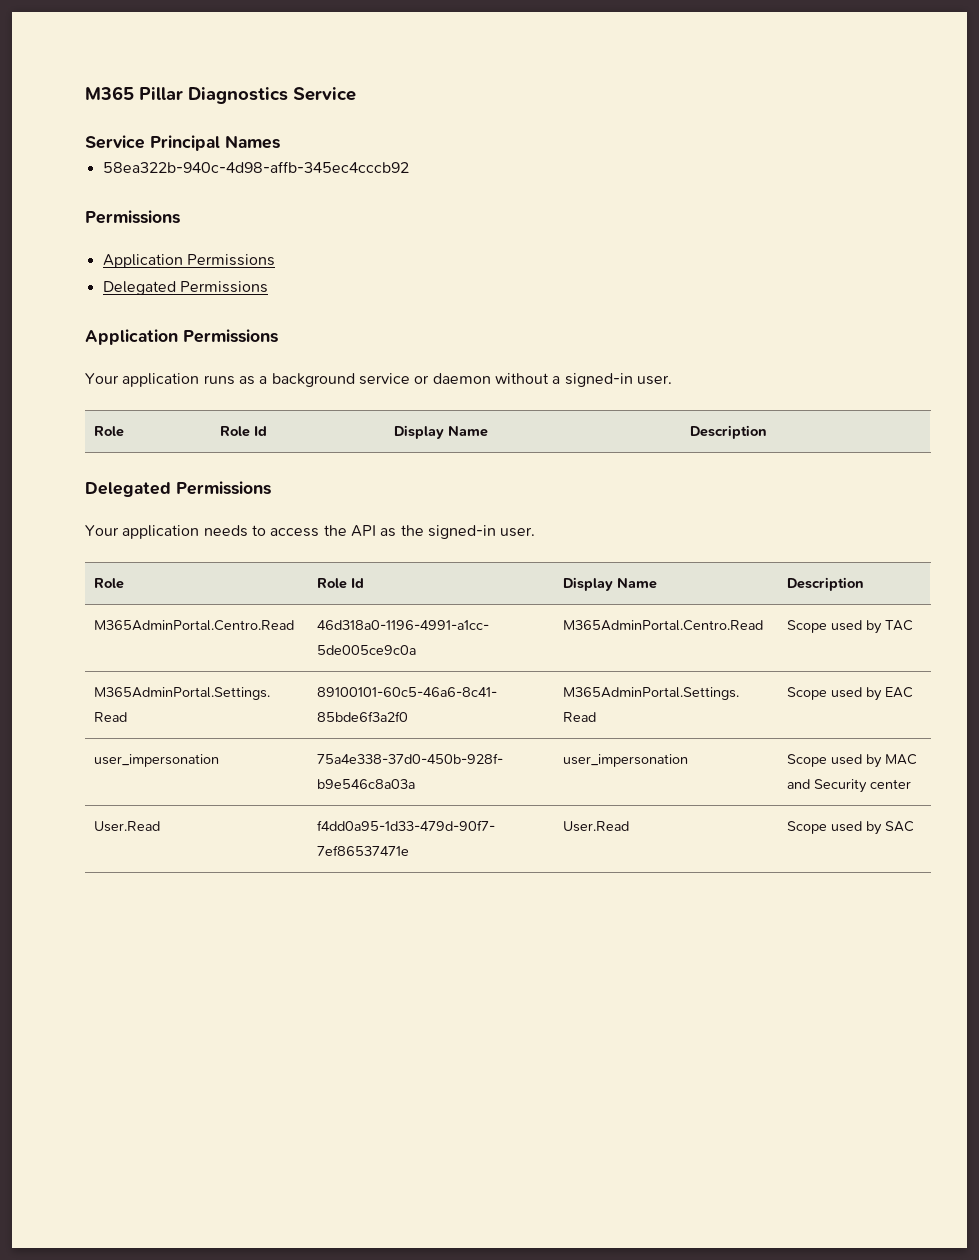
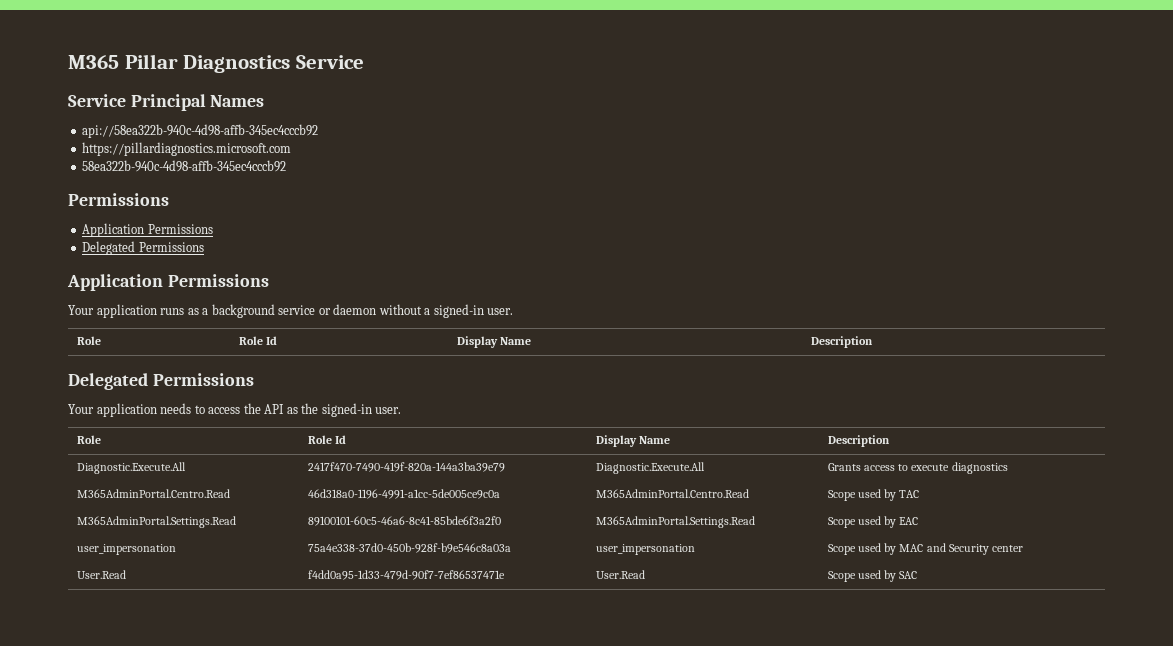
(280, 142) none -> [82,124,319,138] [82,142,292,156] // api://58ea322b-940c-4d98-affb-345ec4cccb92 // https://pillardiagnostics.microsoft.com
(864, 584) none -> [77,462,187,474] [308,462,506,472] [596,462,706,474] [828,462,1008,474] // Diagnostic.Execute.All | 2417f470-7490-419f-820a-144a3ba39e79 | Diagnostic.Execute.All | Grants access to execute diagnostics

